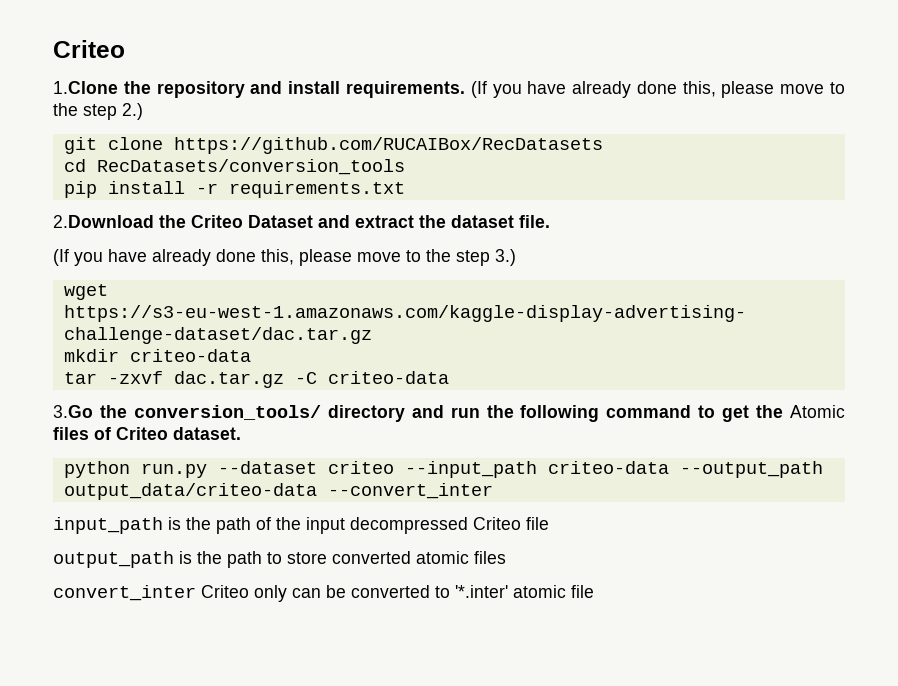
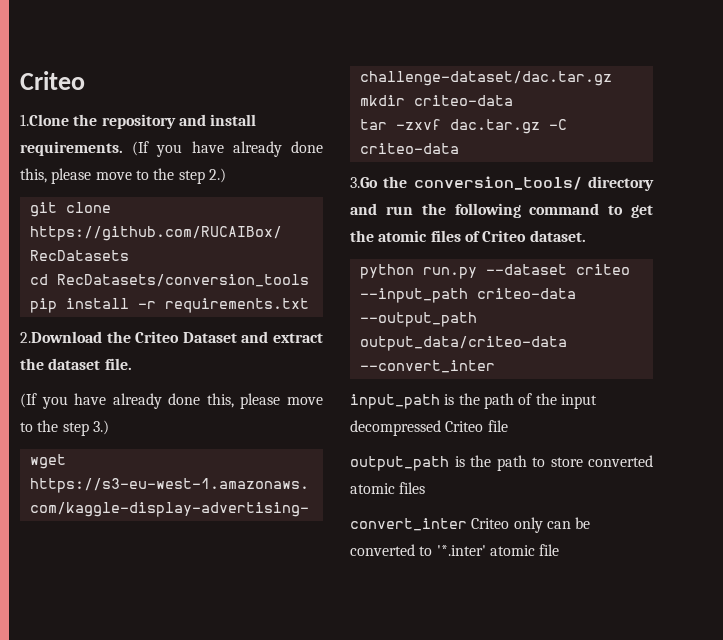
[789,405,845,418] Atomic -> [378,230,428,242] atomic

